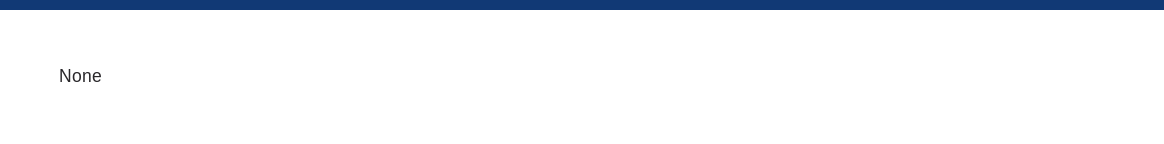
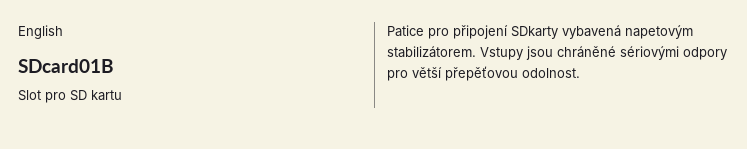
[59,69,102,82] None -> [18,25,63,39] [18,59,114,73] [18,90,122,103] [387,25,693,39] [387,46,727,60] [387,66,580,81] English // SDcard01B // Slot pro SD kartu // Patice pro připojení SDkarty vybavená napetovým stabilizátorem. Vstupy jsou chráněné sériovými odpory pro větší přepěťovou odolnost.

